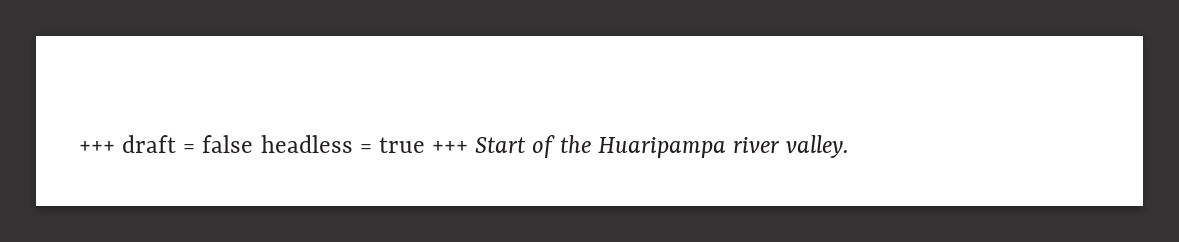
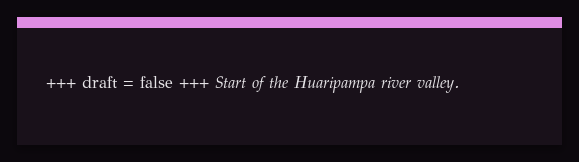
[260,135,425,153] headless = true -> (173, 82) none

